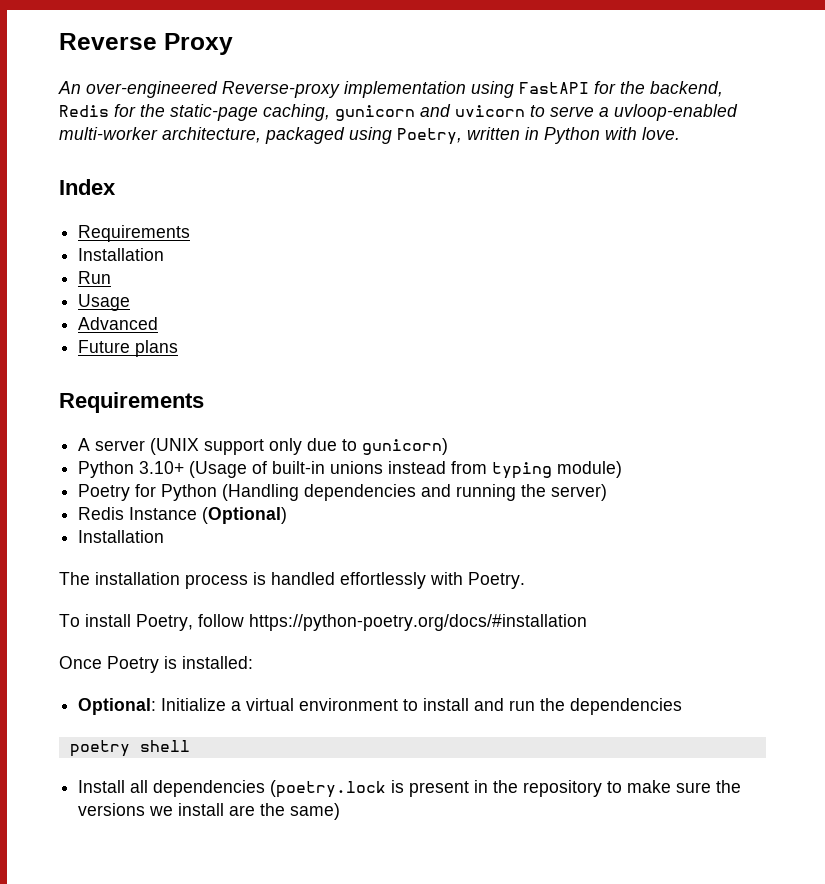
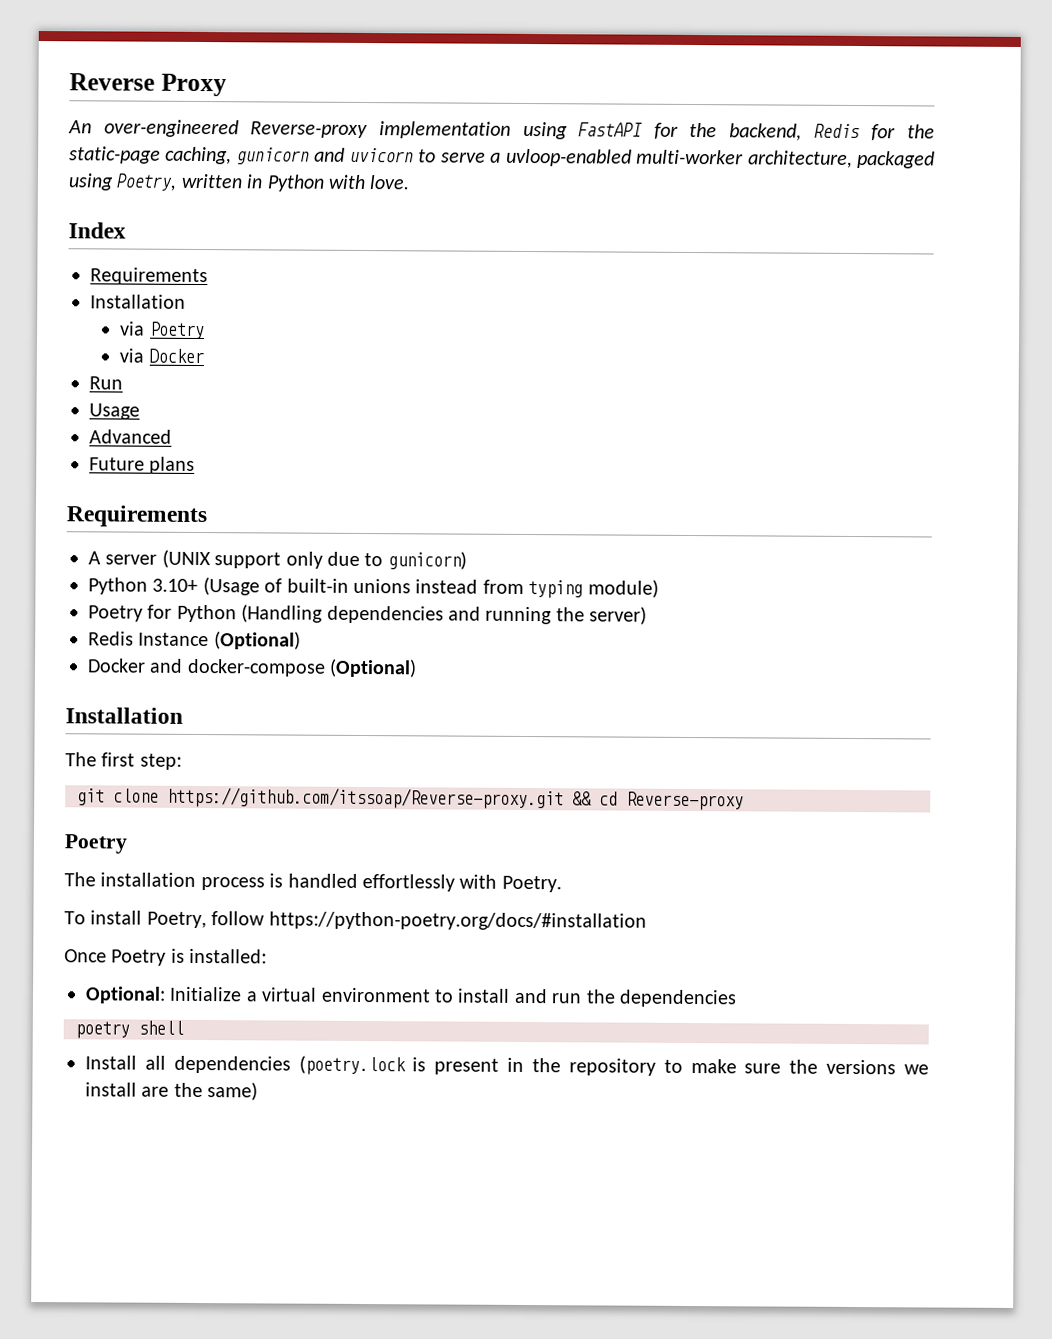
(165, 254) none -> [120,321,205,340] [119,348,204,364] // via Poetry // via Docker
[78,530,165,543] Installation -> [87,658,418,678] [65,707,183,724] [65,752,182,770] [77,786,744,811] [64,834,127,854] Docker and docker-compose (Optional) // Installation // The first step: // git clone https://github.com/itssoap/Reverse-proxy.git && cd Reverse-proxy // Poetry

